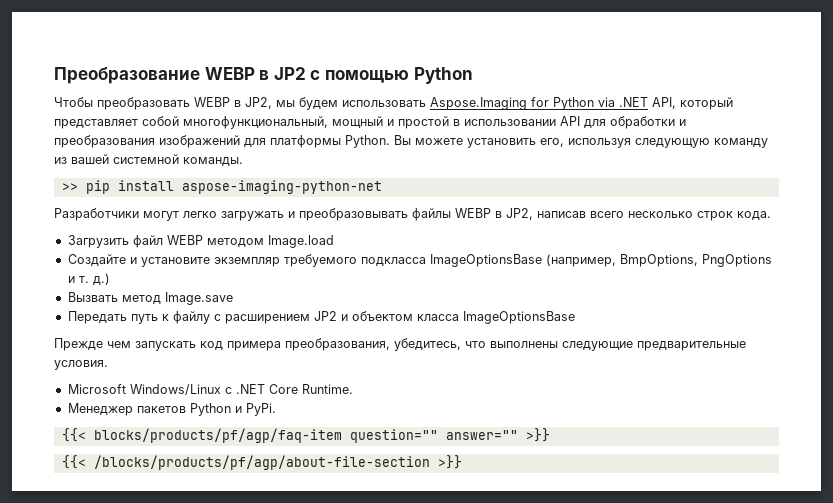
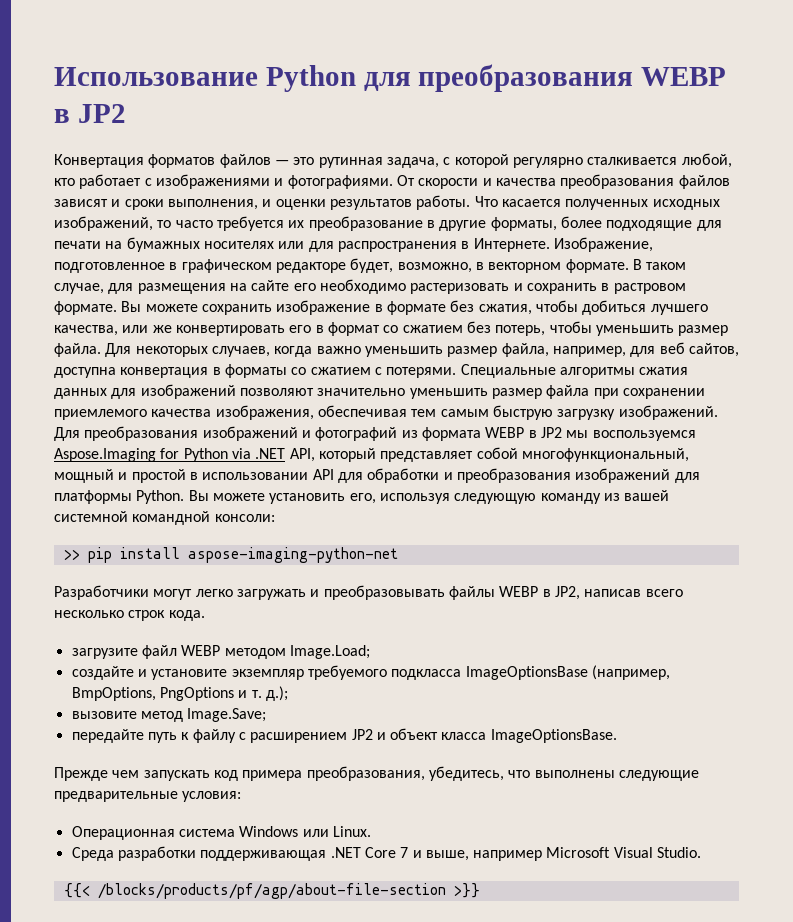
[54,67,473,84] [54,97,426,110] Преобразование WEBP в JP2 с помощью Python // Чтобы преобразовать WEBP в JP2, мы будем использовать -> [54,64,727,92] [54,104,126,123] [54,153,732,168] [54,174,730,189] [54,195,720,210] [54,216,722,231] [54,237,653,252] [54,258,687,273] [54,279,686,294] [54,300,708,315] [54,321,729,336] [54,342,739,357] [54,364,689,378] [54,384,705,399] [54,405,718,420] [54,426,696,441] Использование Python для преобразования WEBP в JP2 // Конвертация форматов файлов — это рутинная задача, с которой регулярно сталкивается любой, кто работает с изображениями и фотографиями. От скорости и качества преобразования файлов зависят и сроки выполнения, и оценки результатов работы. Что касается полученных исходных изображений, то часто требуется их преобразование в другие форматы, более подходящие для печати на бумажных носителях или для распространения в Интернете. Изображение, подготовленное в графическом редакторе будет, возможно, в векторном формате. В таком случае, для размещения на сайте его необходимо растеризовать и сохранить в растровом формате. Вы можете сохранить изображение в формате без сжатия, чтобы добиться лучшего качества, или же конвертировать его в формат со сжатием без потерь, чтобы уменьшить размер файла. Для некоторых случаев, когда важно уменьшить размер файла, например, для веб сайтов, доступна конвертация в форматы со сжатием с потерями. Специальные алгоритмы сжатия данных для изображений позволяют значительно уменьшить размер файла при сохранении приемлемого качества изображения, обеспечивая тем самым быструю загрузку изображений. Для преобразования изображений и фотографий из формата WEBP в JP2 мы воспользуемся
[183,157,243,166] команды. -> [132,511,275,525] командной консоли:
[67,235,129,248] Загрузить -> [71,648,138,659] загрузите
[267,235,334,248] [67,254,126,266] Image.load // Создайте -> [289,645,370,659] [71,666,134,680] Image.Load; // создайте
[92,273,110,285] [67,292,233,305] [67,311,127,324] д.) // Вызвать метод Image.save // Передать -> [265,686,288,701] [71,708,267,722] [71,729,144,743] д.); // вызовите метод Image.Save; // передайте
[351,311,575,324] объектом класса ImageOptionsBase -> [390,728,617,743] объект класса ImageOptionsBase.
[54,360,108,370] [67,384,353,395] [67,403,276,416] [61,428,550,443] условия. // Microsoft Windows/Linux с .NET Core Runtime. // Менеджер пакетов Python и PyPi. // {{< blocks/products/pf/agp/faq-item question="" answer="" >}} -> [182,791,242,802] [71,826,371,840] [71,846,702,861] условия: // Операционная система Windows или Linux. // Среда разработки поддерживающая .NET Core 7 и выше, например Microsoft Visual Studio.

